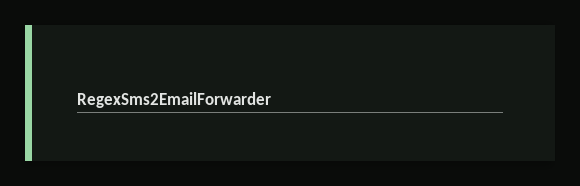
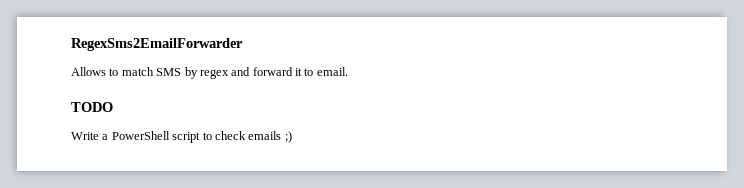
(271, 100) none -> [71,67,348,79] [71,102,113,112] [71,131,292,143] // Allows to match SMS by regex and forward it to email. // TODO // Write a PowerShell script to check emails ;)

